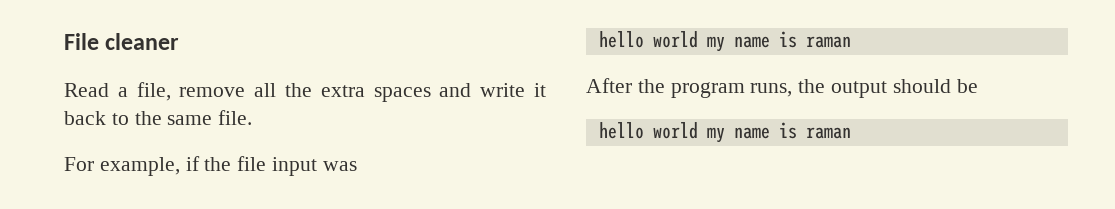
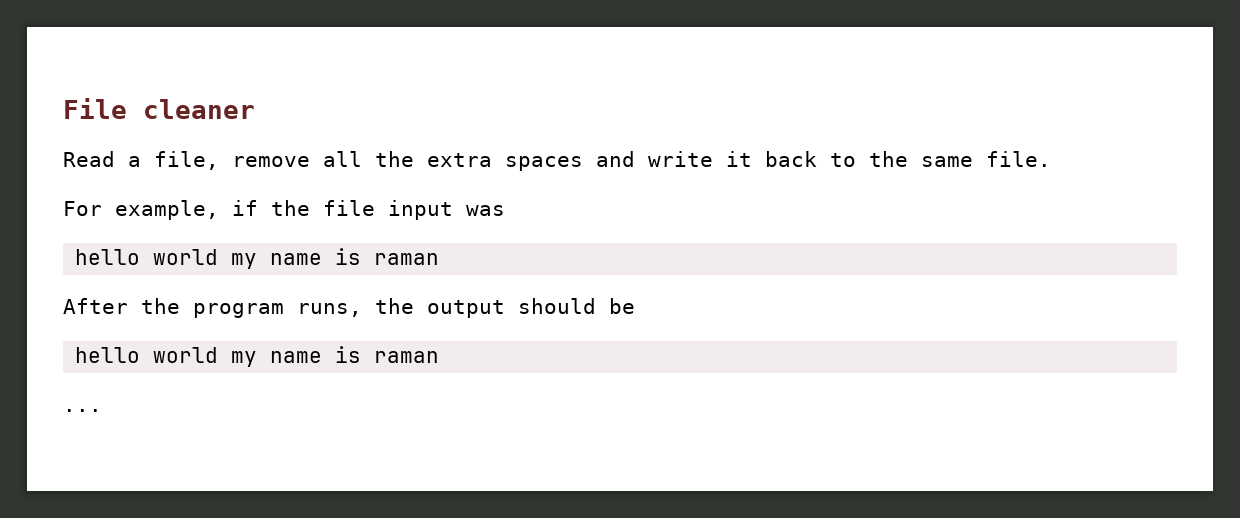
(851, 133) none -> [63,409,102,412] // ...

